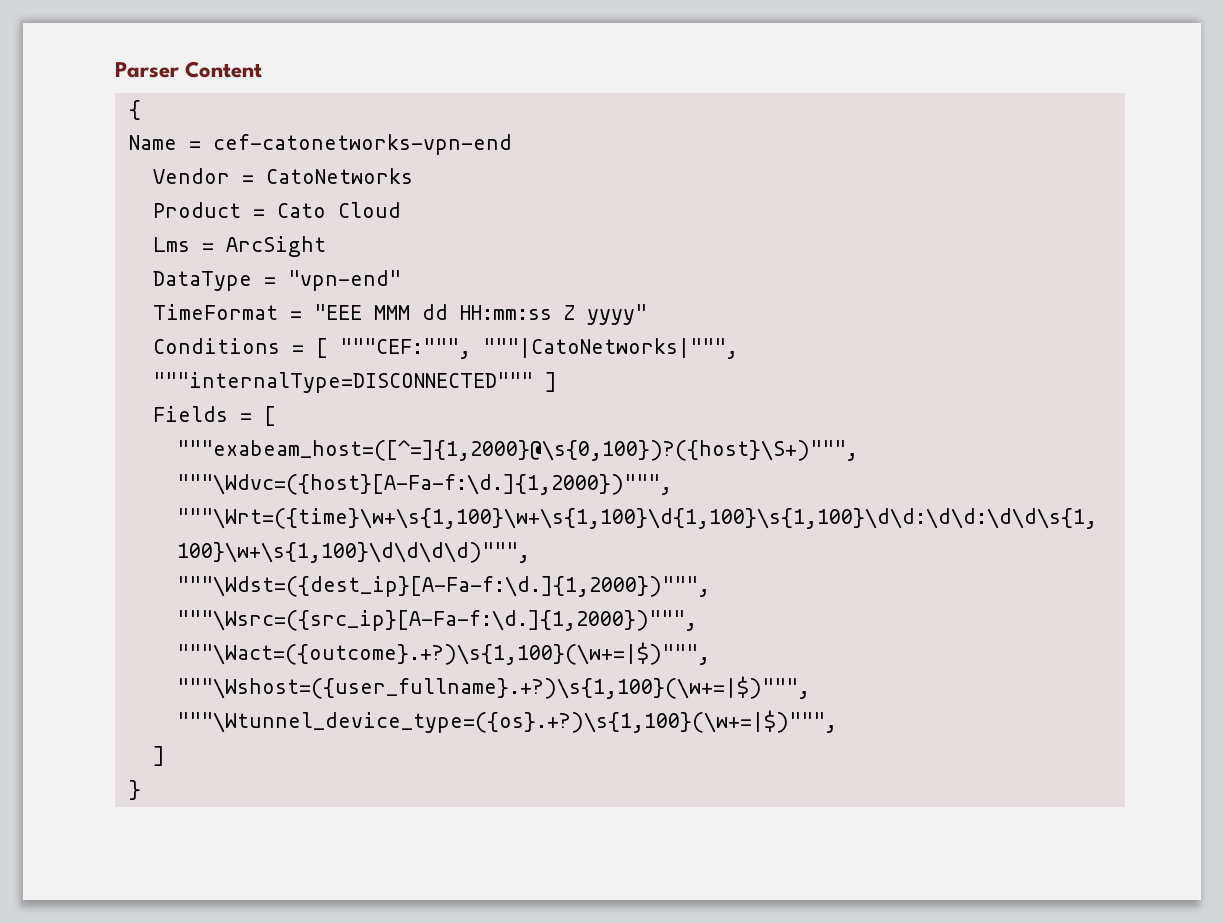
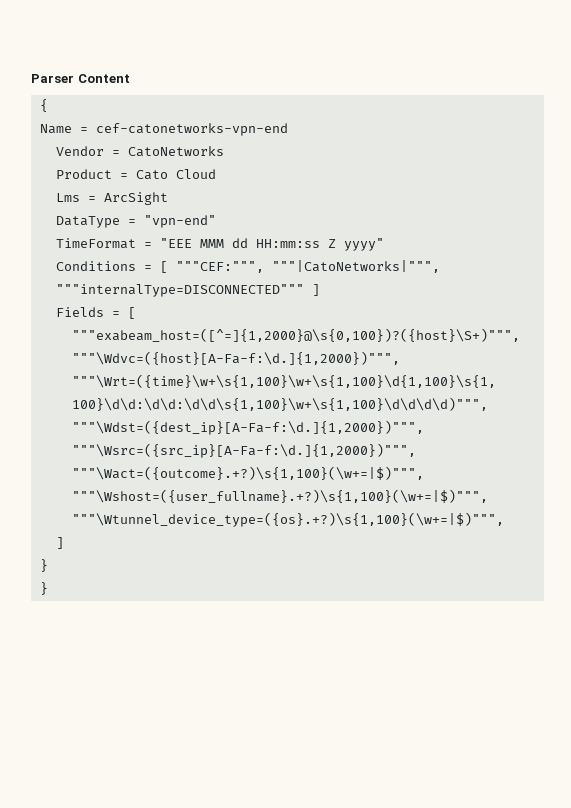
(141, 790) none -> [39,582,48,595] // }

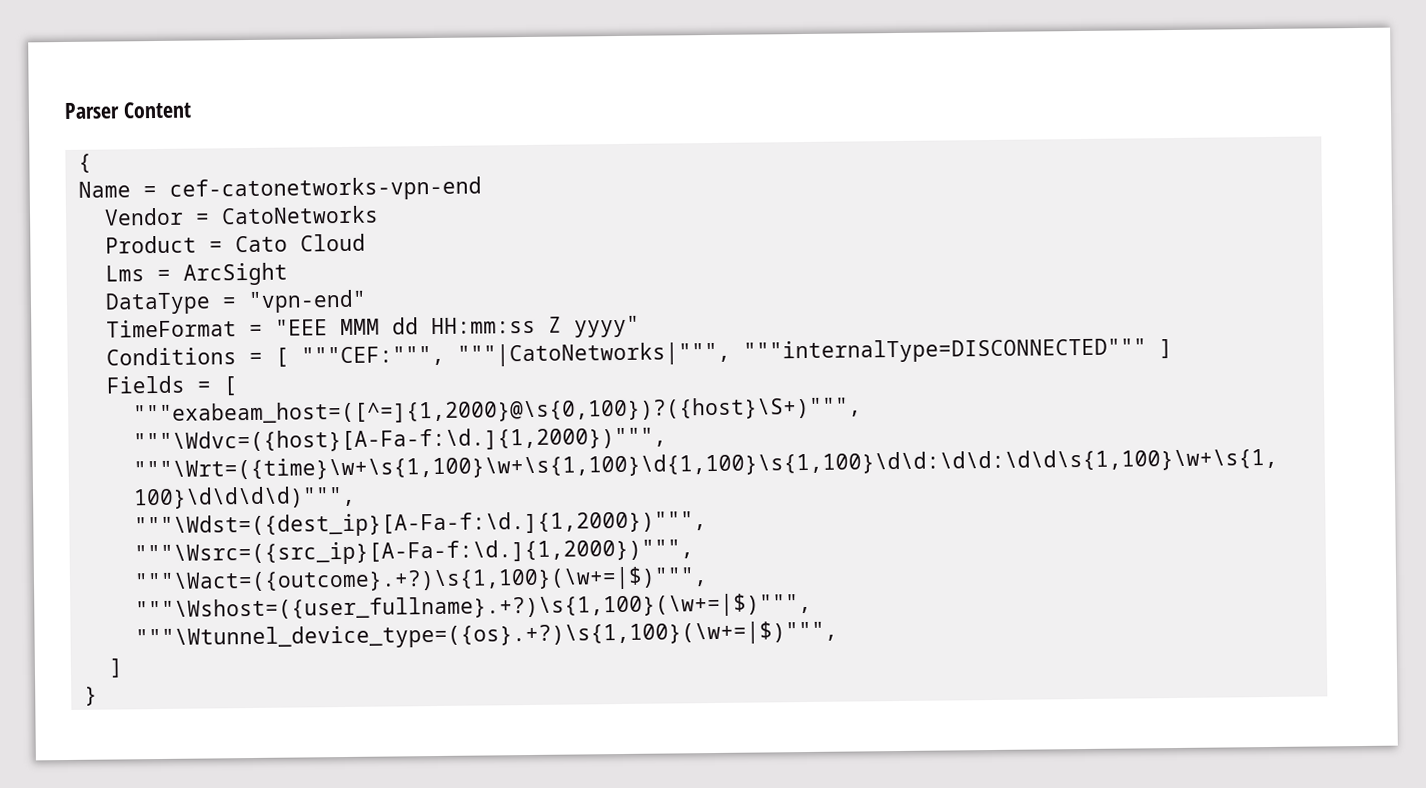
[39,582,48,595] // } -> (98, 696) none

